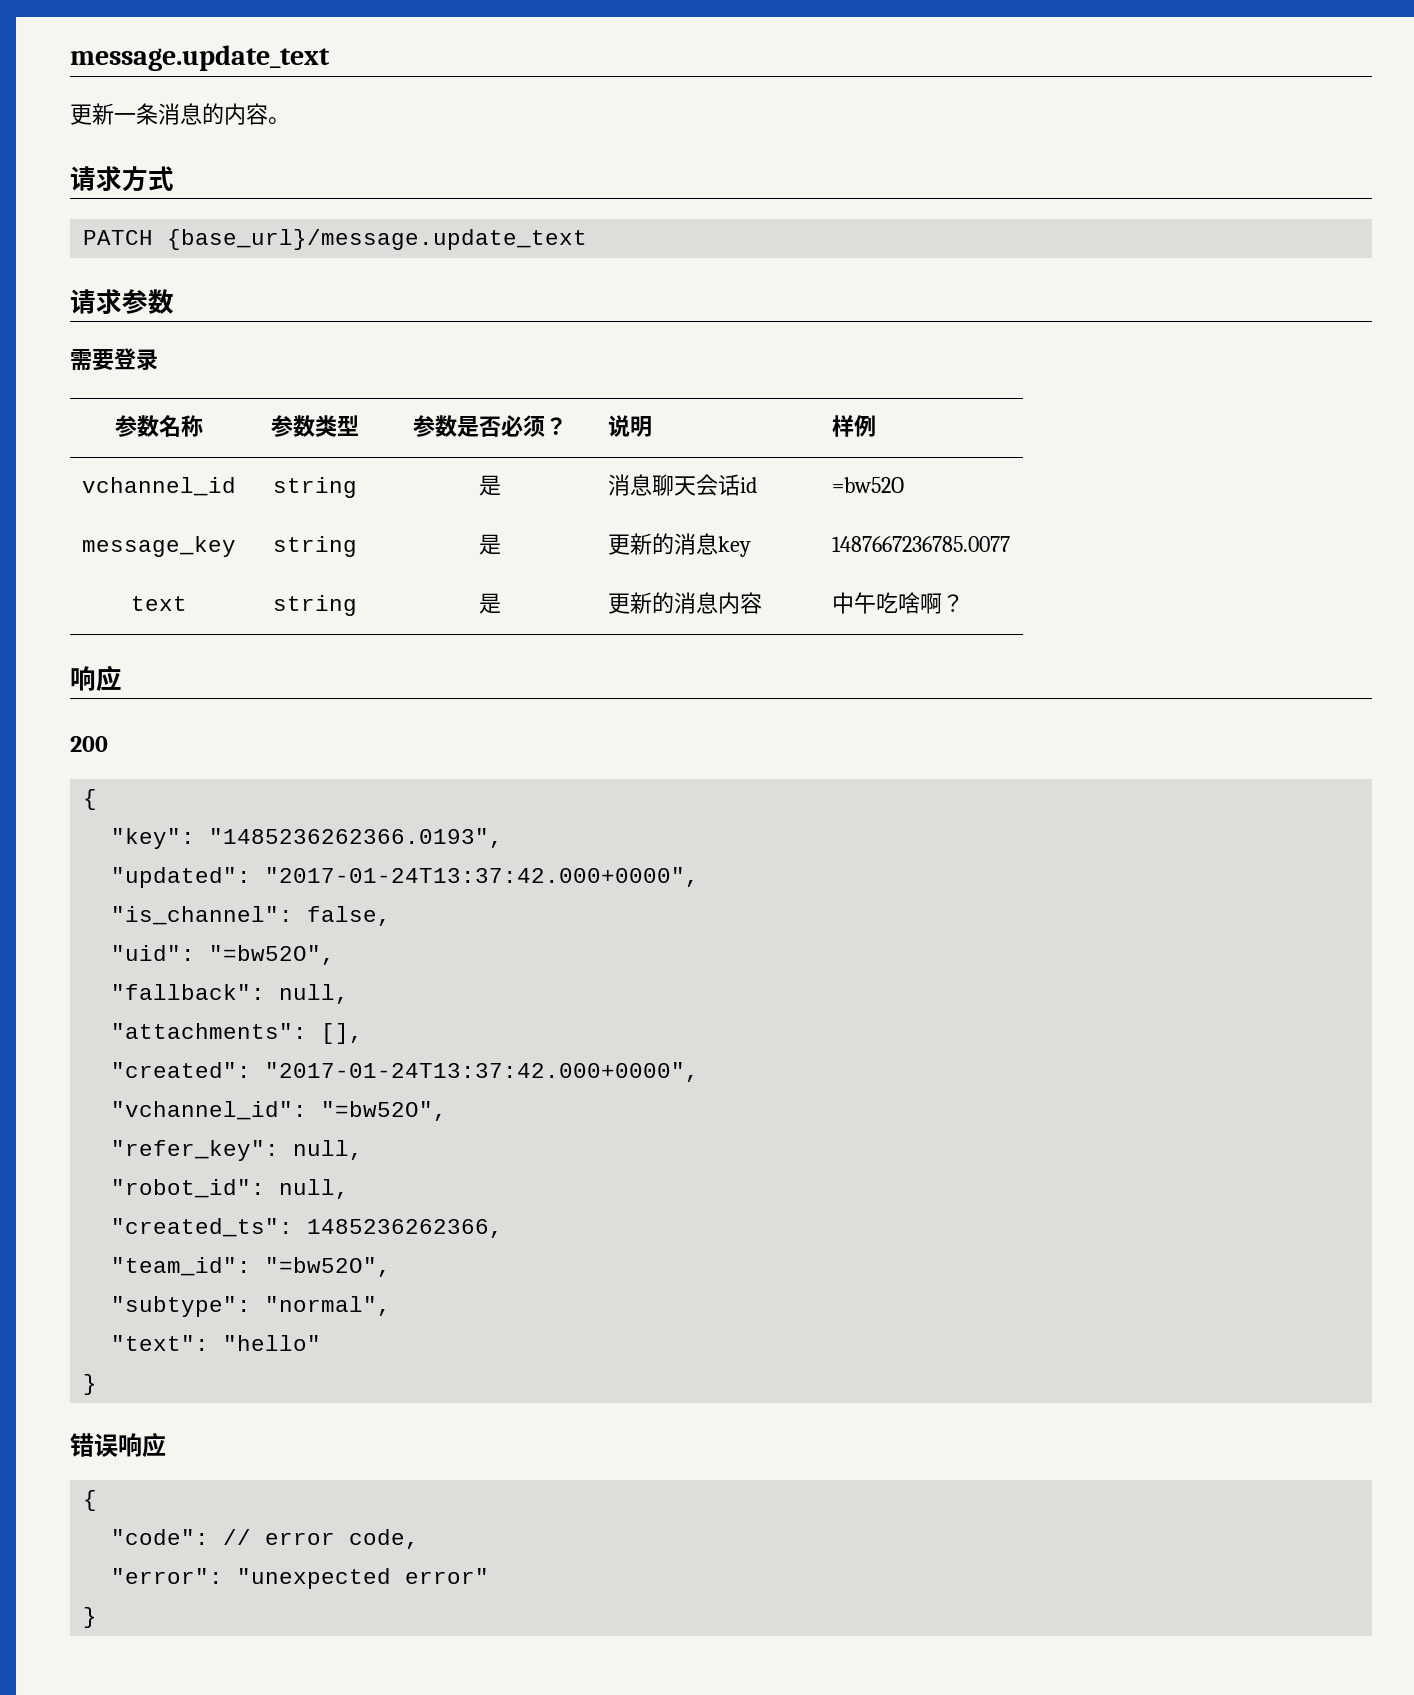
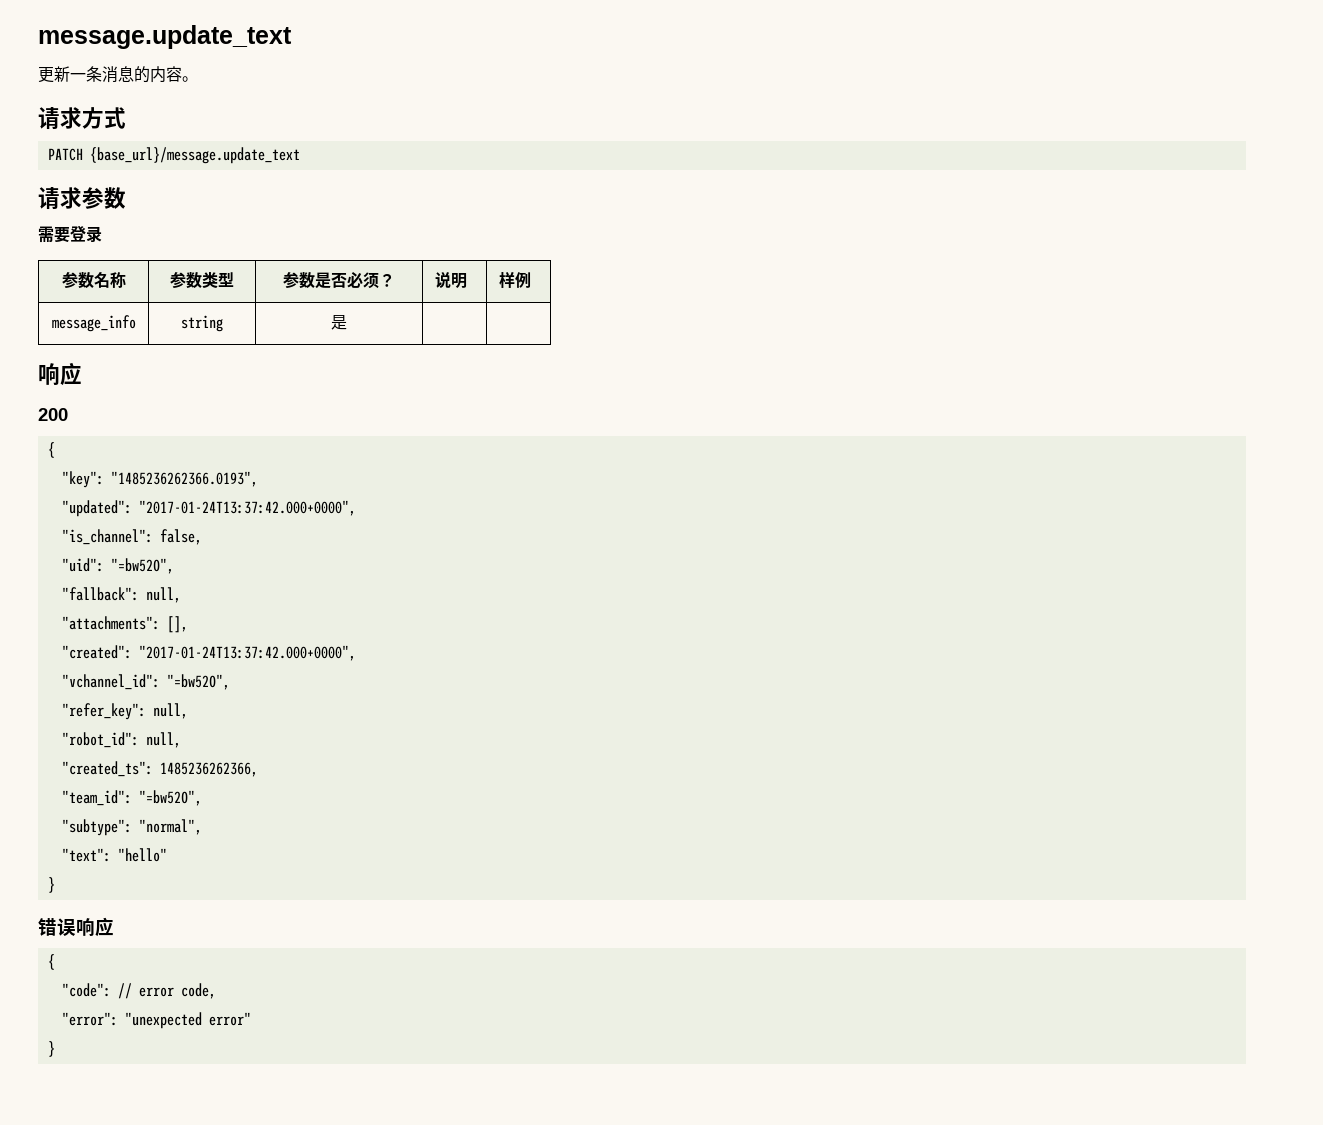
[82,477,236,496] [272,477,357,498] [478,475,501,496] [608,474,758,496] [832,477,905,493] [82,536,236,557] [272,536,357,557] [478,534,501,555] [608,533,752,557] [832,536,1011,552] [131,596,187,611] [272,595,357,616] [478,593,501,614] [608,592,763,614] [832,592,965,614] vchannel_id | string | 是 | 消息聊天会话id | =bw52O // message_key | string | 是 | 更新的消息key | 1487667236785.0077 // text | string | 是 | 更新的消息内容 | 中午吃啥啊？ -> [51,315,136,332] [181,315,223,332] [331,315,347,330] message_info | string | 是 | |

